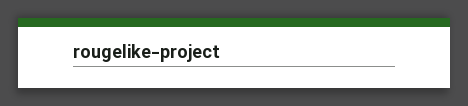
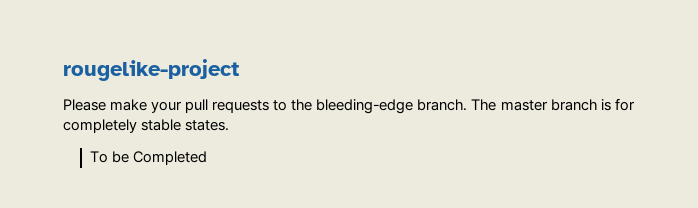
(220, 53) none -> [63,98,635,114] [63,119,230,133] [90,151,208,165] // Please make your pull requests to the bleeding-edge branch. The master branch is for completely stable states. // To be Completed

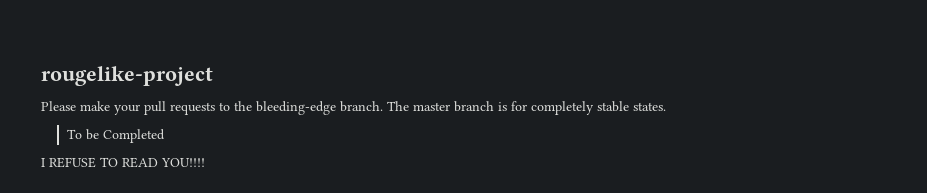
(208, 158) none -> [41,157,205,168] // I REFUSE TO READ YOU!!!!

